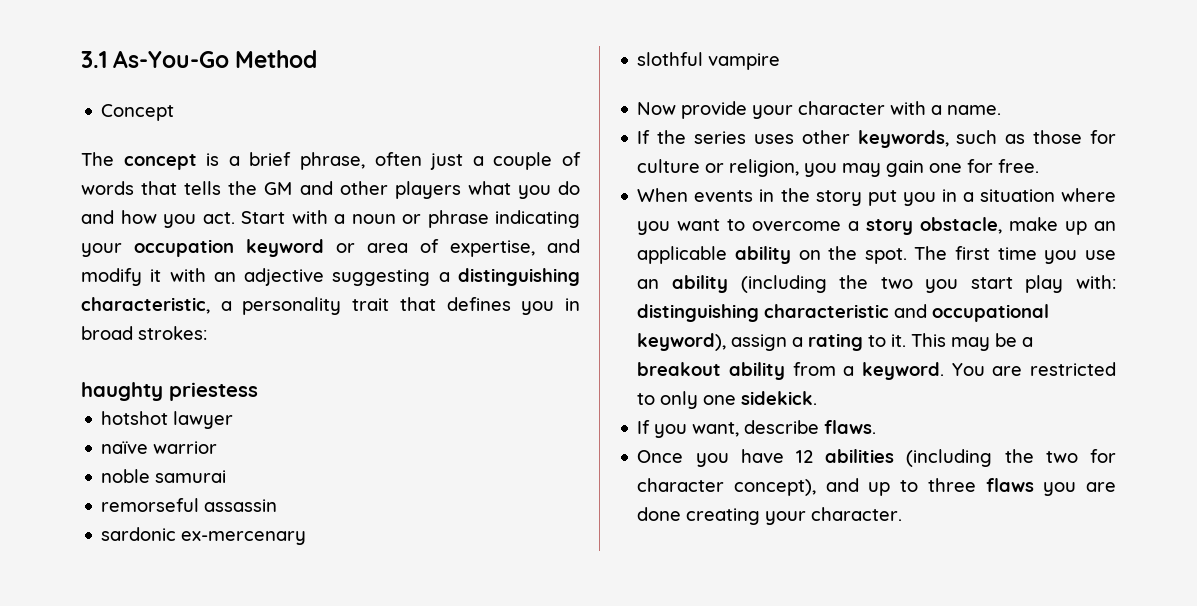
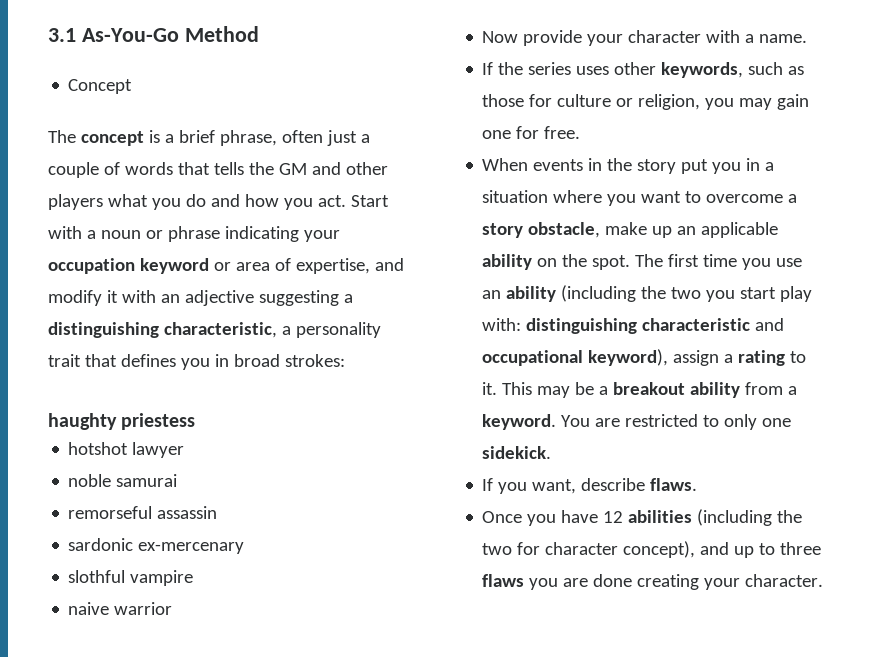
[101,441,218,454] // naïve warrior -> (185, 450) none
(781, 61) none -> [68,602,173,615] // naive warrior

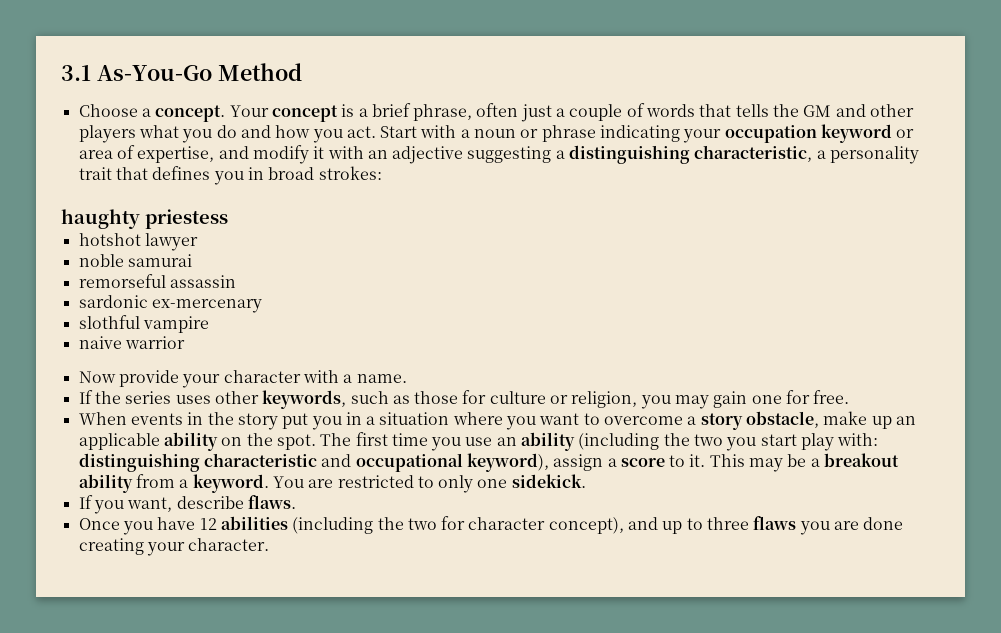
[68,79,133,94] [48,130,76,143] Concept // The -> [78,104,269,122] Choose a concept. Your
[738,350,786,366] rating -> [620,458,665,467] score

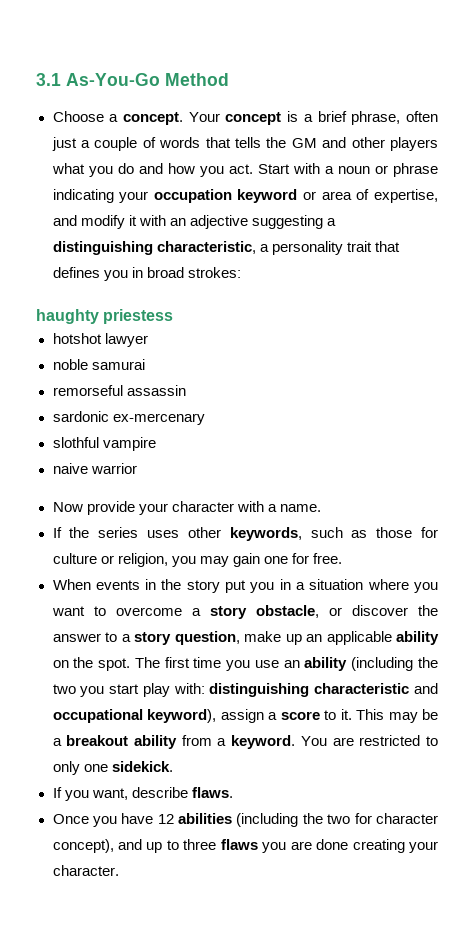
(820, 419) none -> [328,605,438,616] [52,631,240,645] or discover the answer to a story question,

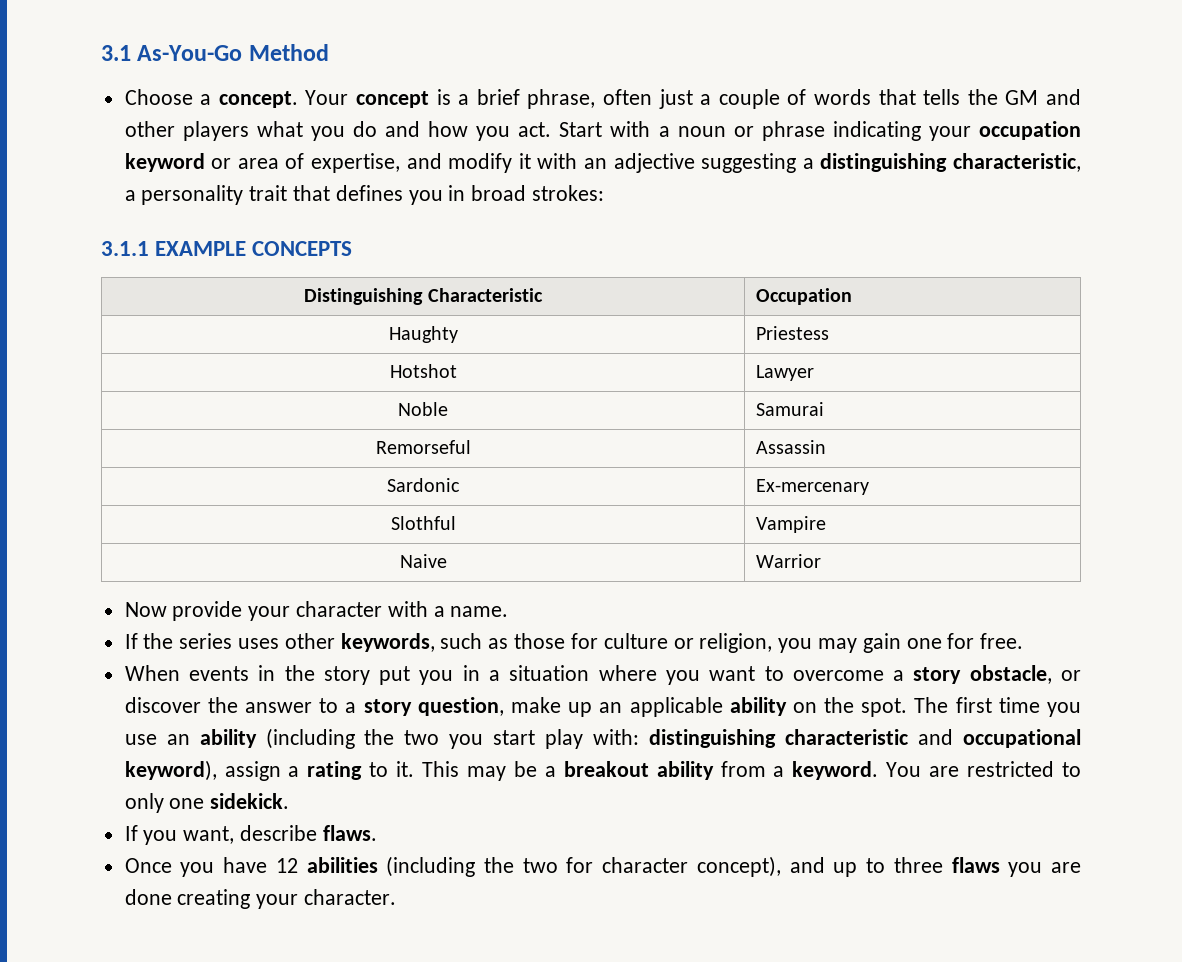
[36,309,174,324] [52,333,148,347] [52,359,145,370] [52,385,186,396] [52,411,205,425] [52,437,156,451] [52,463,137,474] haughty priestess // hotshot lawyer // noble samurai // remorseful assassin // sardonic ex-mercenary // slothful vampire // naive warrior -> [101,241,353,256] [304,288,543,305] [755,288,852,305] [388,326,458,343] [755,326,829,340] [389,364,457,378] [755,365,814,381] [398,402,448,416] [755,402,824,416] [375,440,471,454] [755,440,826,454] [387,478,460,492] [755,479,869,495] [390,516,456,530] [755,516,826,533] [399,554,447,568] [755,554,821,568] 3.1.1 EXAMPLE CONCEPTS // Distinguishing Characteristic | Occupation // Haughty | Priestess // Hotshot | Lawyer // Noble | Samurai // Remorseful | Assassin // Sardonic | Ex-mercenary // Slothful | Vampire // Naive | Warrior
[280,711,320,720] score -> [307,761,363,780] rating

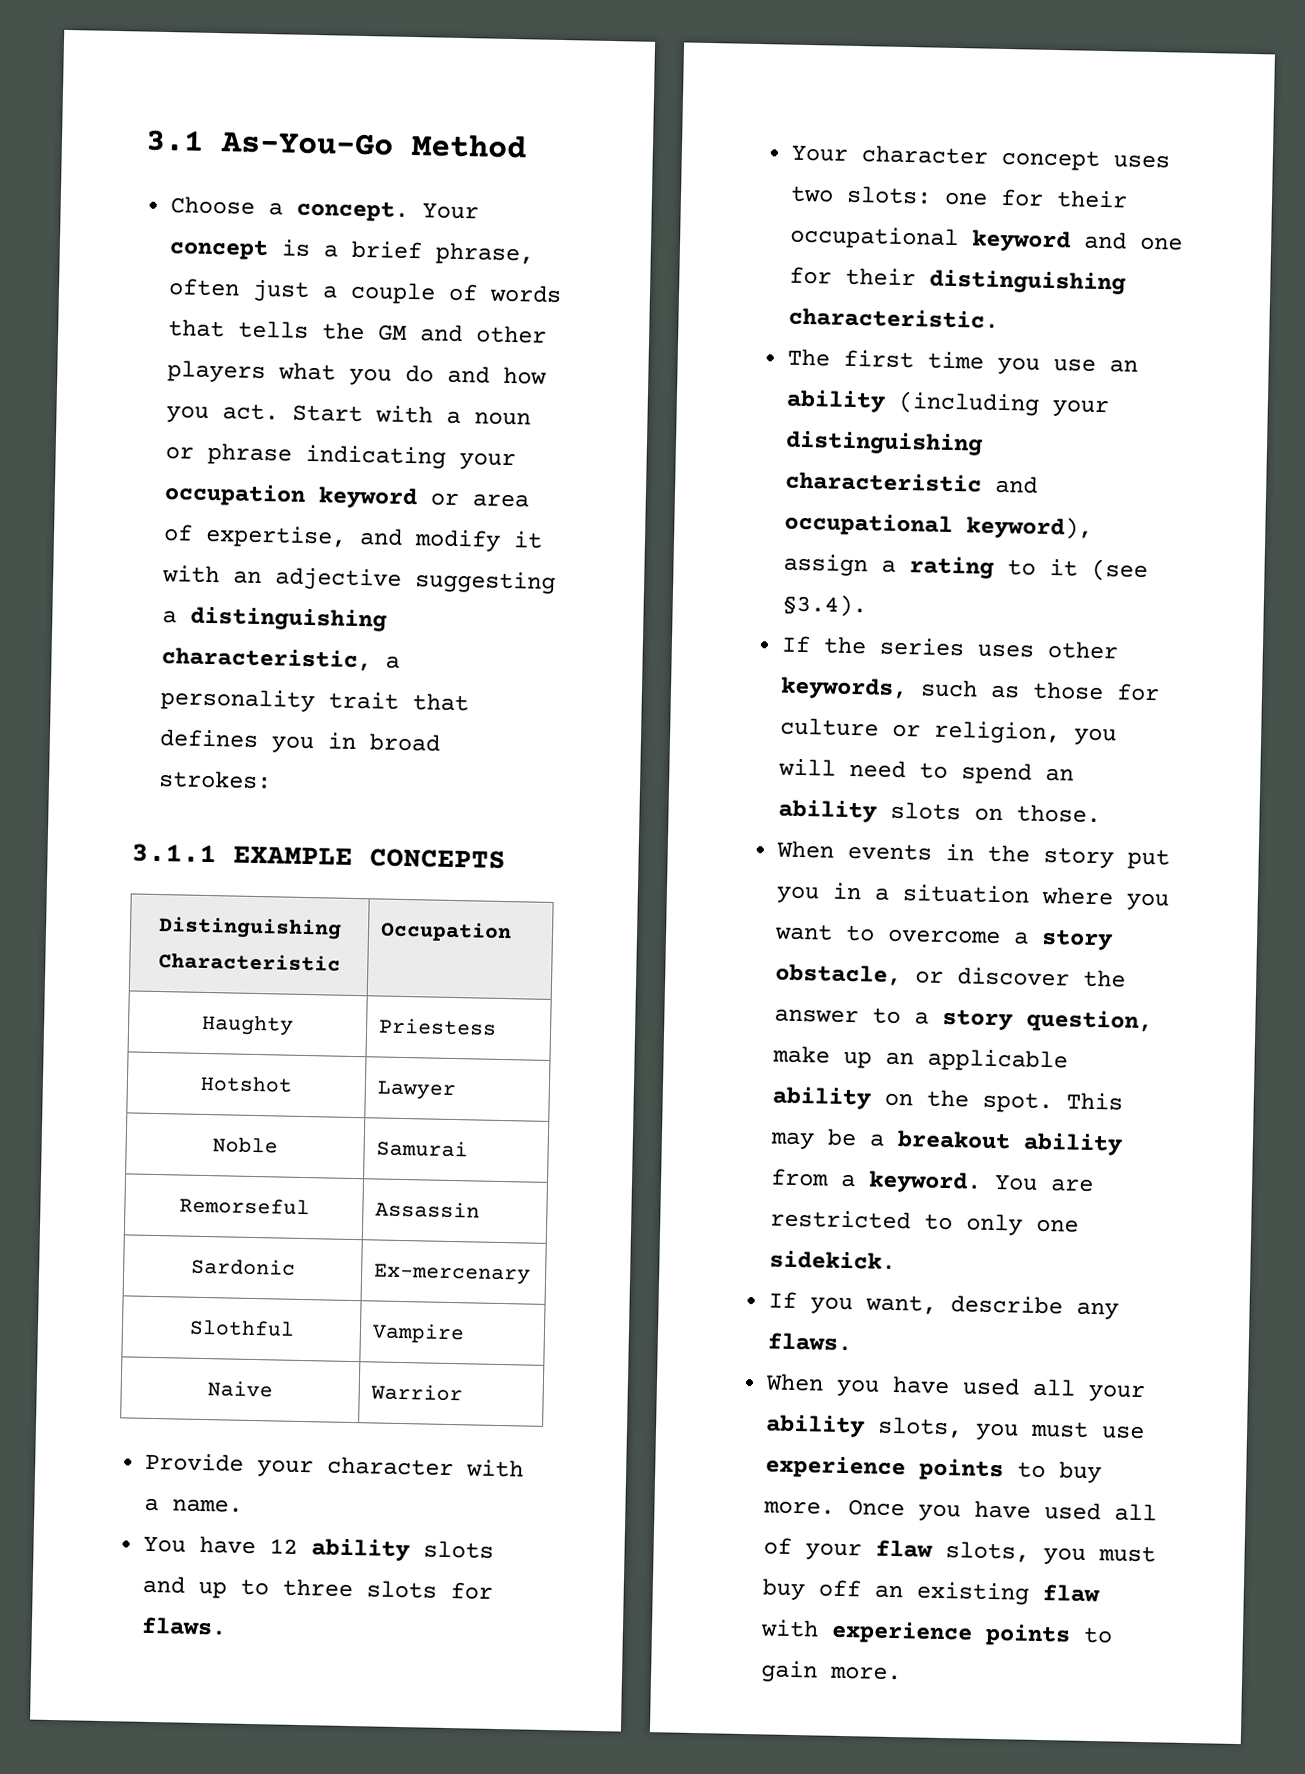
[124,601,243,621] Now provide -> [145,1452,245,1472] Provide
(509, 611) none -> [143,1535,495,1562] [142,1575,494,1600] [141,1616,228,1636] [791,145,1171,171] [790,185,1129,209] [789,225,1184,253] [789,266,1127,295] [788,307,1000,329] [787,348,1139,375] [786,389,1110,418] [785,430,984,456] [785,471,1039,494] [784,512,1094,540] [783,553,1149,582] [782,593,868,618] // You have 12 ability slots and up to three slots for flaws. // Your character concept uses two slots: one for their occupational keyword and one for their distinguishing characteristic. // The first time you use an ability (including your distinguishing characteristic and occupational keyword), assign a rating to it (see §3.4).
[817,633,1024,653] may gain one for free. -> [778,758,1075,785] [778,799,1102,824] will need to spend an ability slots on those.
[914,697,1082,717] [124,728,1081,749] [124,760,415,781] The first time you use an ability (including the two you start play with: distinguishing characteristic and occupational keyword), assign a rating to it. -> (1054, 1102) none
[322,825,377,841] [124,856,1082,877] [124,889,397,909] flaws. // Once you have 12 abilities (including the two for character concept), and up to three flaws you are done creating your character. -> [1076,1301,1120,1320] [767,1332,853,1352] [765,1373,1147,1403] [765,1414,1146,1441] [765,1455,1103,1484] [763,1499,1158,1522] [763,1537,1157,1565] [762,1578,1101,1605] [760,1619,1114,1647] [760,1660,903,1683] any flaws. // When you have used all your ability slots, you must use experience points to buy more. Once you have used all of your flaw slots, you must buy off an existing flaw with experience points to gain more.

